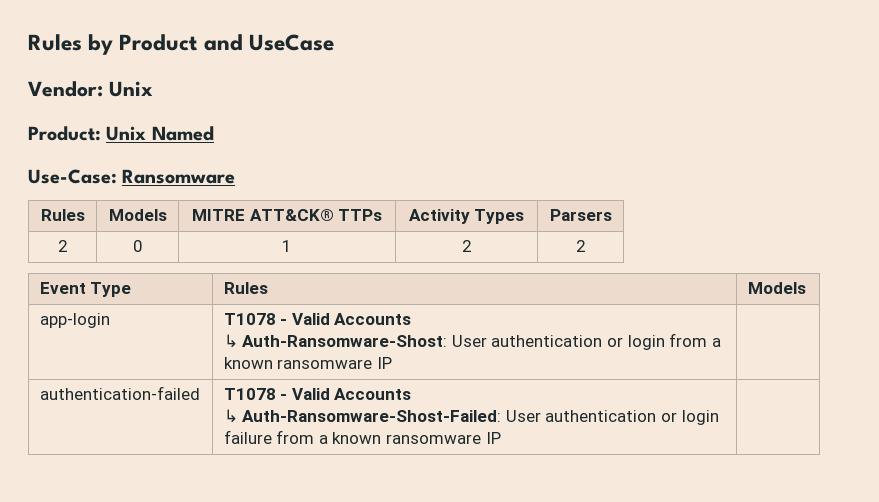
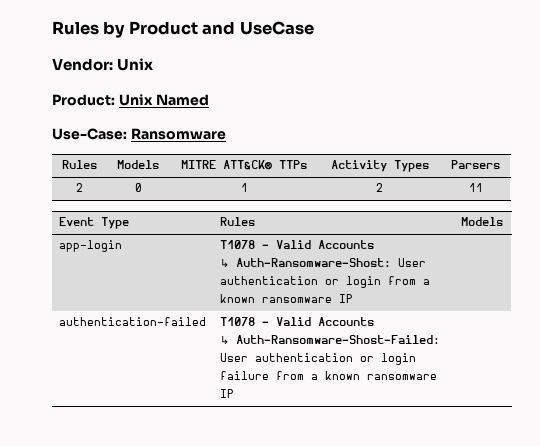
[575,240,586,252] 2 -> [468,183,483,192] 11

